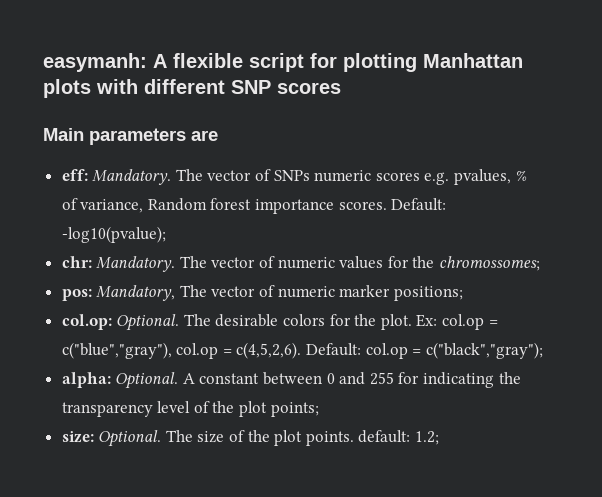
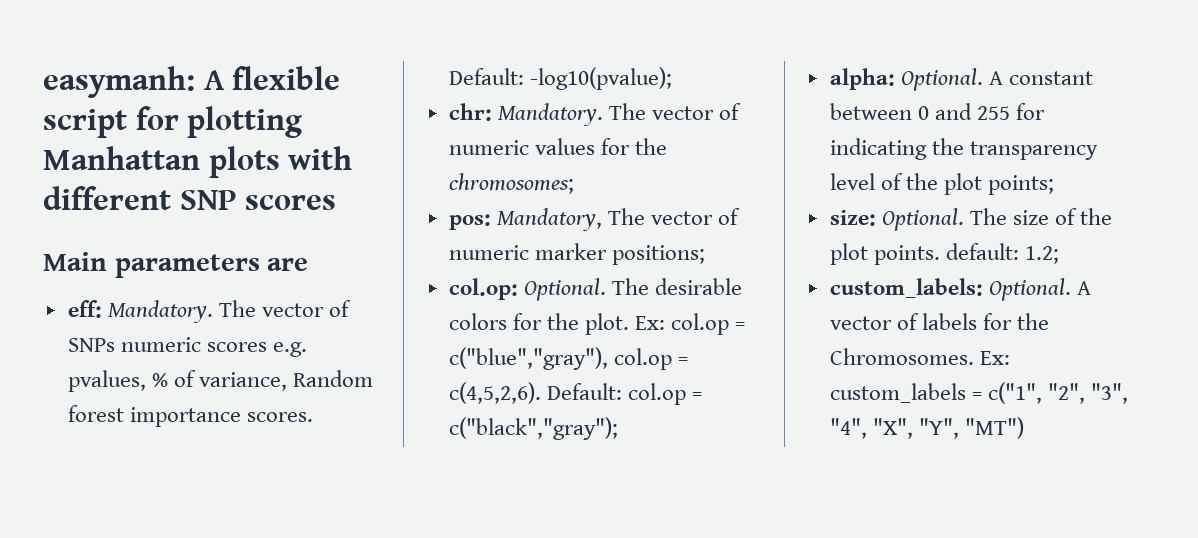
[439,256,541,271] chromossomes; -> [448,173,574,194] chromosomes;
(440, 438) none -> [829,278,1091,301] [829,313,1050,330] [829,348,1010,365] [829,382,1129,404] [829,417,1024,439] // custom_labels: Optional. A vector of labels for the Chromosomes. Ex: custom_labels = c("1", "2", "3", "4", "X", "Y", "MT")

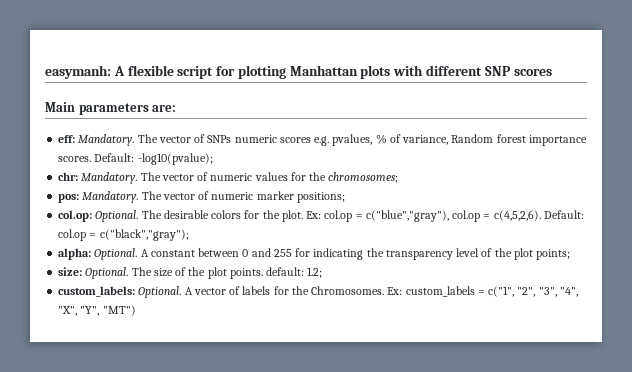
[267,258,309,271] are -> [152,105,177,112] are:
[496,208,602,231] Mandatory, -> [82,191,139,203] Mandatory.

